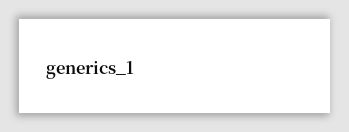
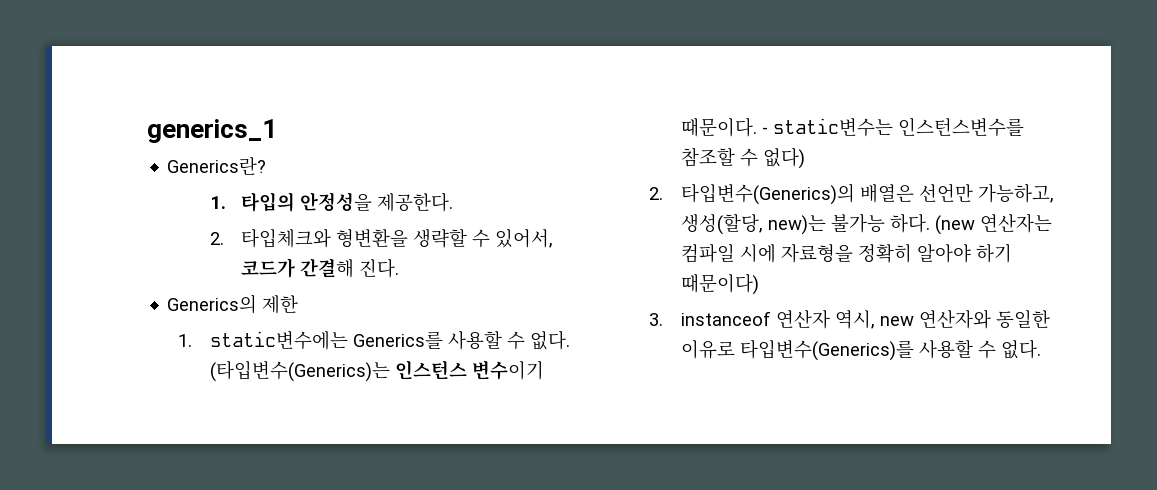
(134, 70) none -> [167,157,267,175] [209,192,453,212] [209,228,553,248] [240,258,399,278] [167,294,299,314] [178,330,570,350] [209,360,544,382] [680,117,1024,137] [680,147,805,169] [649,183,1054,205] [680,213,1052,235] [680,243,1012,263] [680,273,759,295] [649,309,1050,329] [680,339,1041,361] // Generics란? // 1. 타입의 안정성을 제공한다. // 2. 타입체크와 형변환을 생략할 수 있어서, 코드가 간결해 진다. // Generics의 제한 // 1. static변수에는 Generics를 사용할 수 없다. (타입변수(Generics)는 인스턴스 변수이기 때문이다. - static변수는 인스턴스변수를 참조할 수 없다) // 2. 타입변수(Generics)의 배열은 선언만 가능하고, 생성(할당, new)는 불가능 하다. (new 연산자는 컴파일 시에 자료형을 정확히 알아야 하기 때문이다) // 3. instanceof 연산자 역시, new 연산자와 동일한 이유로 타입변수(Generics)를 사용할 수 없다.

